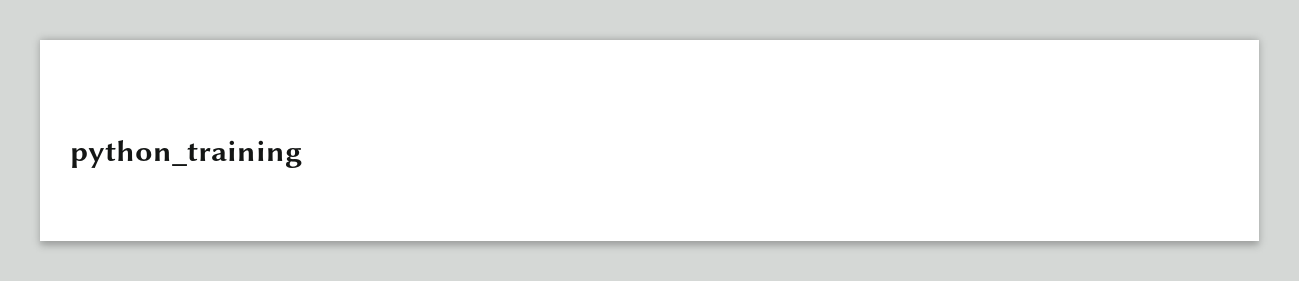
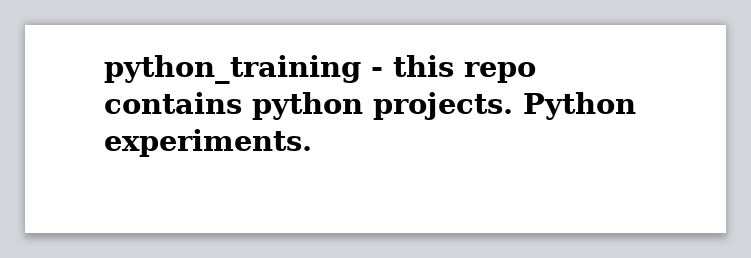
(302, 154) none -> [371,55,536,83] [104,92,636,120] [104,129,312,157] - this repo contains python projects. Python experiments.

